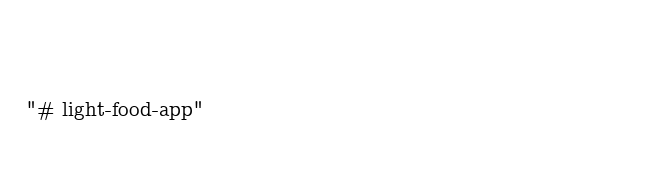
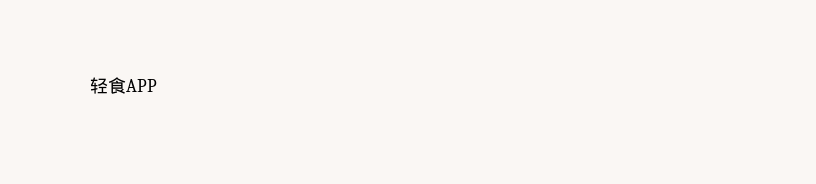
[26,101,204,121] "# light-food-app" -> [90,77,157,94] 轻食APP

